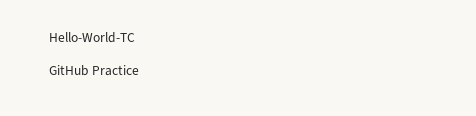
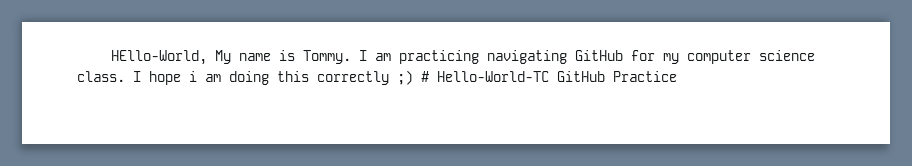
(49, 37) none -> [111,50,816,65] [77,70,429,85] HEllo-World, My name is Tommy. I am practicing navigating GitHub for my computer science class. I hope i am doing this correctly ;) #
(135, 37) // -> (549, 76) none

